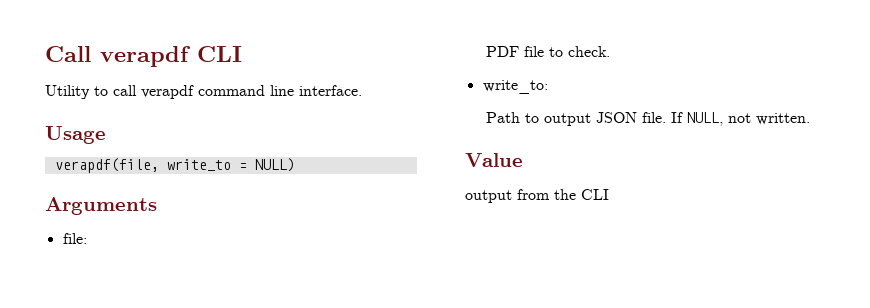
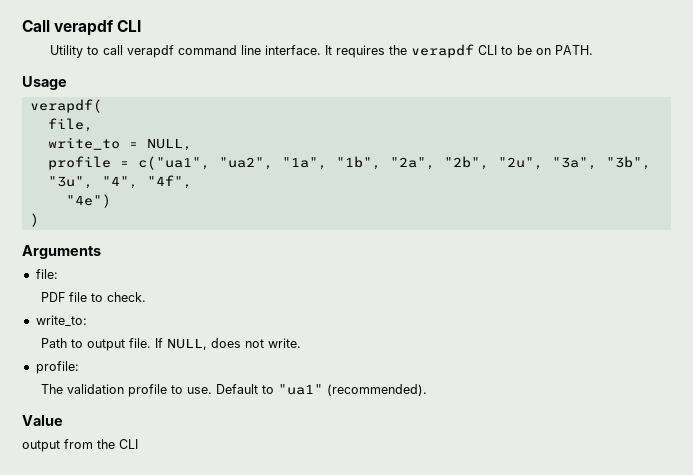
[45,126,106,144] [54,158,295,173] // Usage // verapdf(file, write_to = NULL) -> [325,44,594,58] [22,76,67,90] [29,99,102,113] [47,118,93,132] [47,137,192,151] [47,156,651,170] [47,175,192,189] [65,194,111,208] [29,213,39,227] It requires the verapdf CLI to be on PATH. // Usage // verapdf( // file, // write_to = NULL, // profile = c("ua1", "ua2", "1a", "1b", "2a", "2b", "2u", "3a", "3b", "3u", "4", "4f", // "4e") // )
[595,112,637,123] JSON -> (125, 345) none
[727,113,810,125] not written. -> [210,338,301,348] [35,361,79,374] [40,384,427,397] does not write. // profile: // The validation profile to use. Default to "ua1" (recommended).

